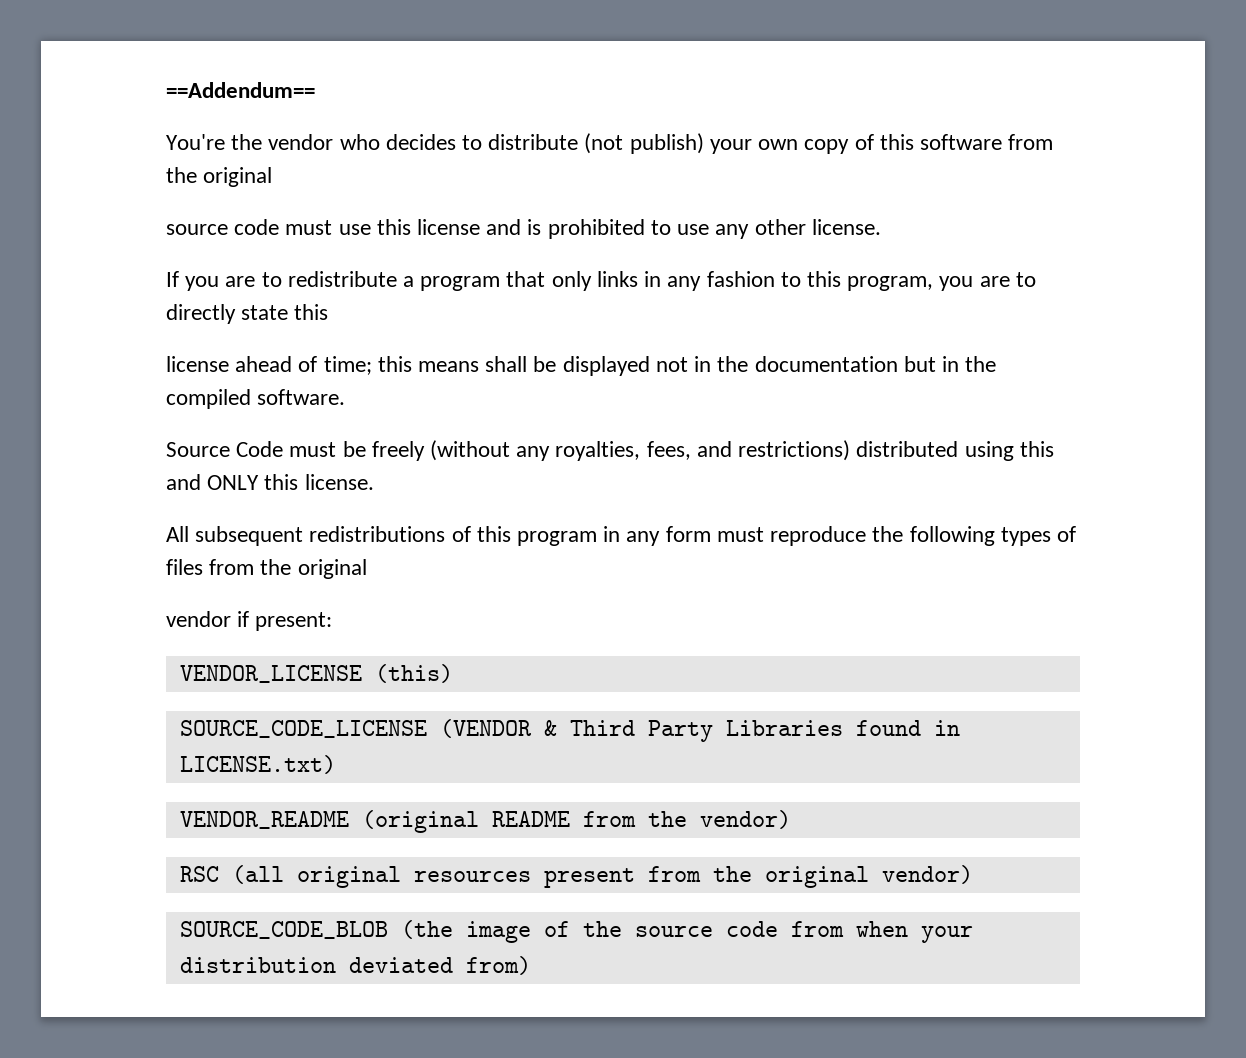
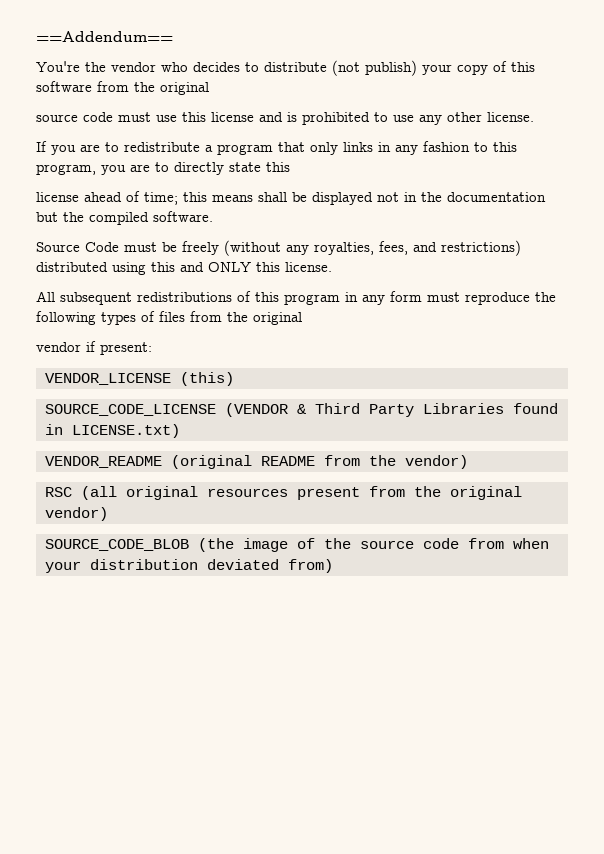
[758,139,799,150] own -> (452, 69) none
[941,356,959,372] in -> (58, 217) none

